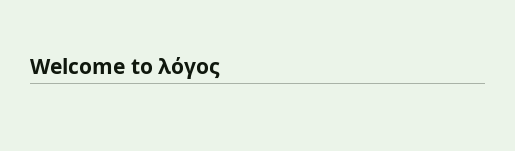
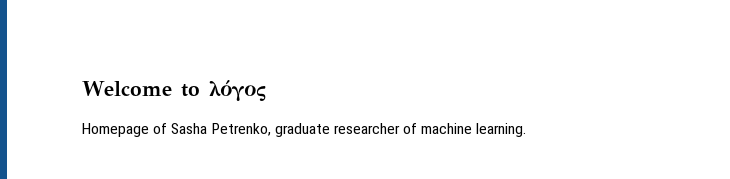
(221, 68) none -> [82,123,527,137] // Homepage of Sasha Petrenko, graduate researcher of machine learning.

